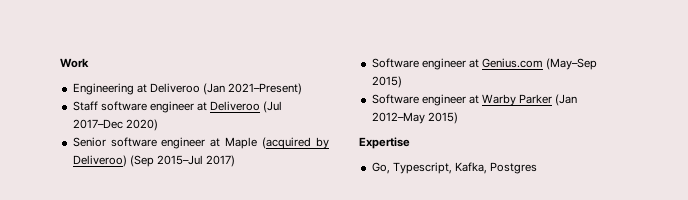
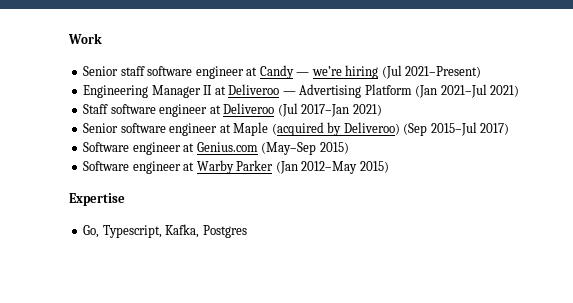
[72,83,303,95] Engineering at Deliveroo (Jan 2021–Present) -> [83,65,482,79] [83,84,520,98] Senior staff software engineer at Candy — we’re hiring (Jul 2021–Present) // Engineering Manager II at Deliveroo — Advertising Platform (Jan 2021–Jul 2021)
[72,119,158,131] 2017–Dec 2020) -> [301,104,382,117] 2017–Jan 2021)

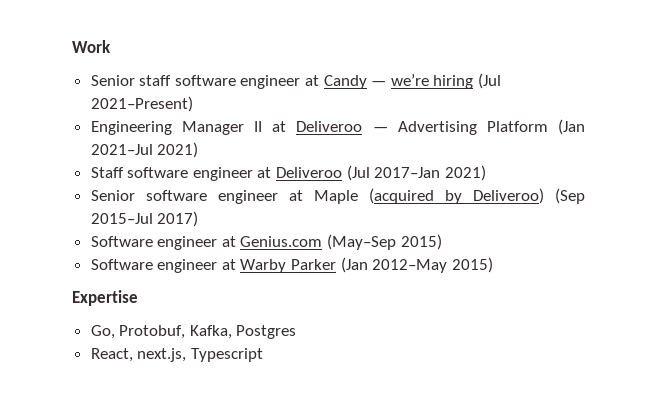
[102,225,162,238] Typescript, -> [119,325,186,339] Protobuf,
(247, 231) none -> [90,348,263,362] // React, next.js, Typescript

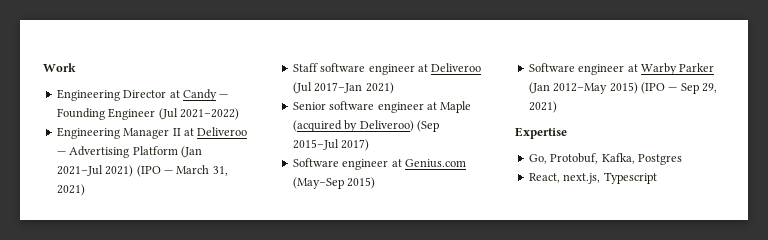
[90,73,502,89] [90,96,193,112] Senior staff software engineer at Candy — we’re hiring (Jul 2021–Present) -> [56,89,229,101] [56,108,239,120] Engineering Director at Candy — Founding Engineer (Jul 2021–2022)
(199, 150) none -> [136,165,228,177] [56,184,85,196] (IPO — March 31, 2021)
(493, 265) none -> [640,82,717,94] [528,101,557,113] (IPO — Sep 29, 2021)

